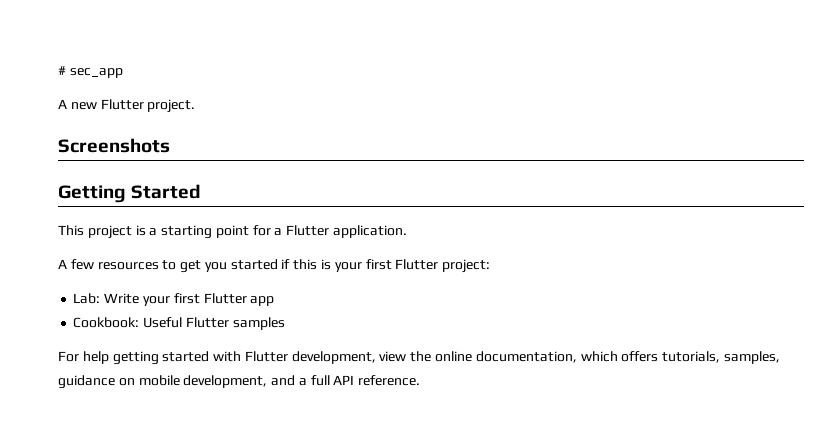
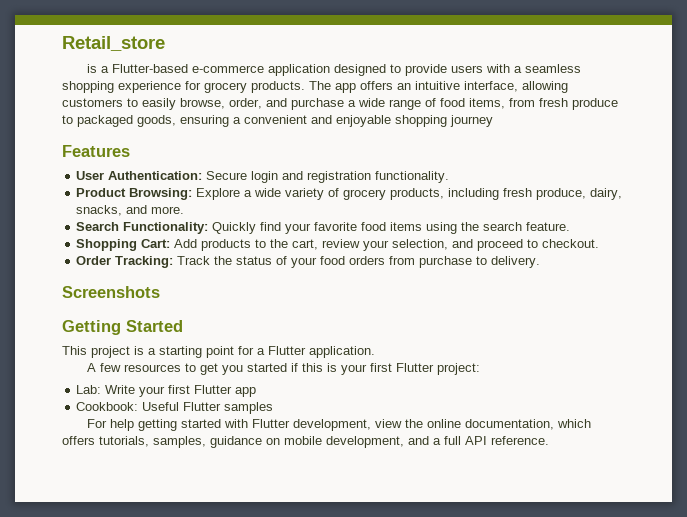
[58,66,123,78] [58,99,196,113] # sec_app // A new Flutter project. -> [62,36,165,51] [87,64,582,76] [62,81,568,93] [62,98,618,110] [62,115,493,127] [62,145,130,157] [76,171,450,183] [76,188,623,200] [76,205,185,216] [76,222,571,234] [76,239,600,251] [76,256,541,268] Retail_store // is a Flutter-based e-commerce application designed to provide users with a seamless shopping experience for grocery products. The app offers an intuitive interface, allowing customers to easily browse, order, and purchase a wide range of food items, from fresh produce to packaged goods, ensuring a convenient and enjoyable shopping journey // Features // User Authentication: Secure login and registration functionality. // Product Browsing: Explore a wide variety of grocery products, including fresh produce, dairy, snacks, and more. // Search Functionality: Quickly find your favorite food items using the search feature. // Shopping Cart: Add products to the cart, review your selection, and proceed to checkout. // Order Tracking: Track the status of your food orders from purchase to delivery.

